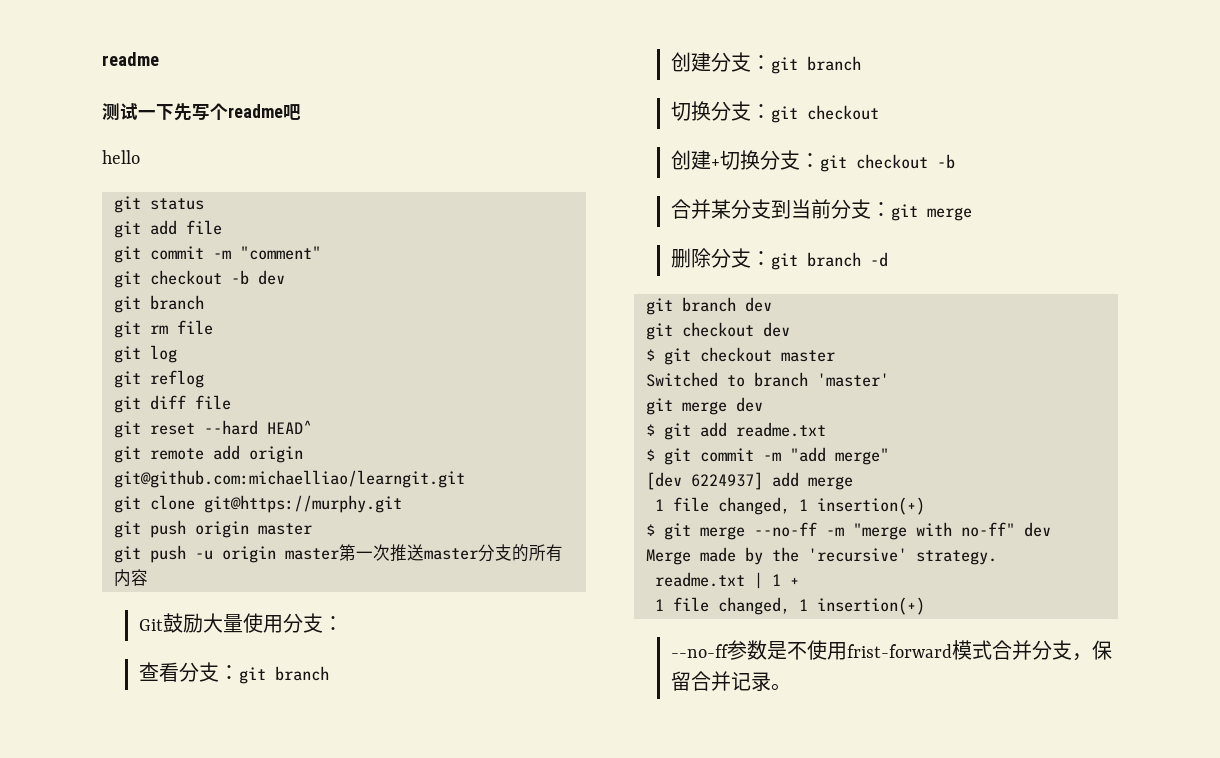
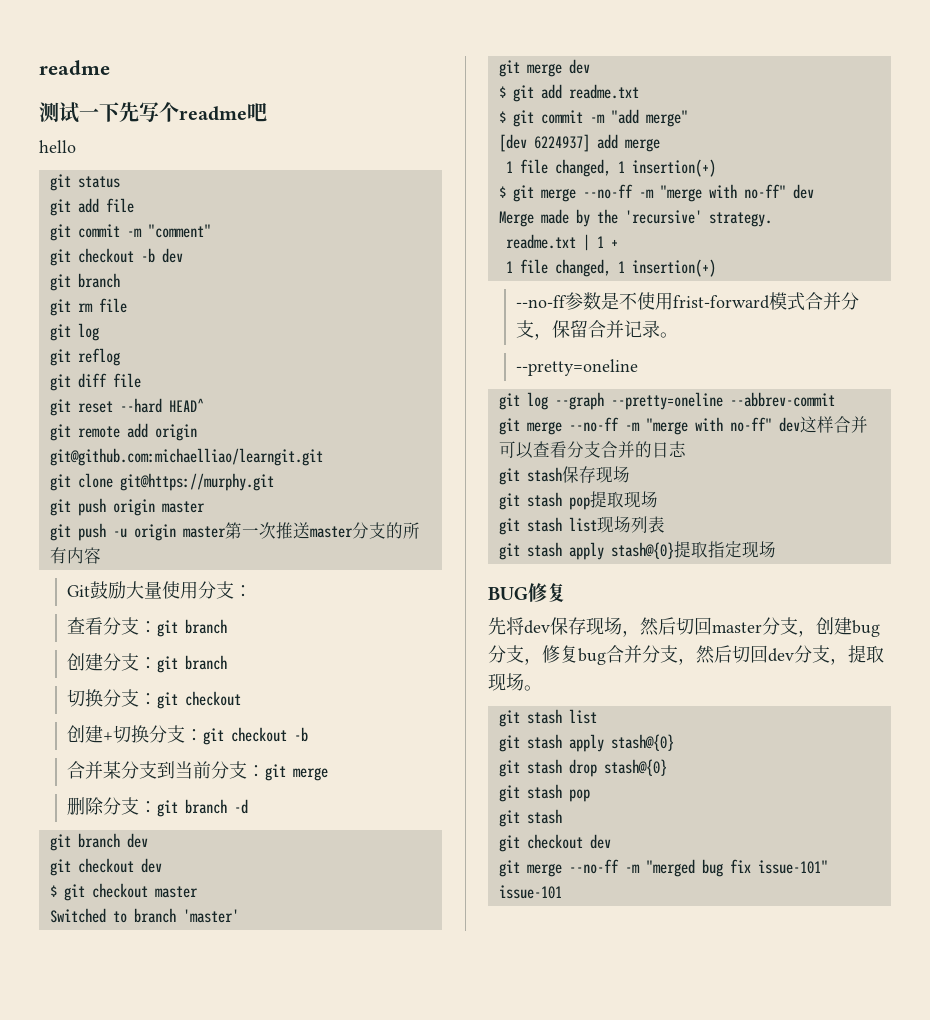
(791, 687) none -> [516,359,639,376] [498,392,835,410] [498,416,868,435] [498,441,686,459] [498,466,630,485] [498,491,658,510] [498,516,665,535] [498,541,776,560] [488,583,566,602] [488,617,880,637] [488,645,884,665] [488,673,542,691] [498,709,597,727] [498,734,674,752] [498,759,667,777] [498,784,590,802] [498,809,562,827] [498,834,611,852] [498,859,828,877] [498,885,562,899] // --pretty=oneline // git log --graph --pretty=oneline --abbrev-commit // git merge --no-ff -m "merge with no-ff" dev这样合并可以查看分支合并的日志 // git stash保存现场 // git stash pop提取现场 // git stash list现场列表 // git stash apply stash@{0}提取指定现场 // BUG修复 // 先将dev保存现场，然后切回master分支，创建bug分支，修复bug合并分支，然后切回dev分支，提取现场。 // git stash list // git stash apply stash@{0} // git stash drop stash@{0} // git stash pop // git stash // git checkout dev // git merge --no-ff -m "merged bug fix issue-101" issue-101

